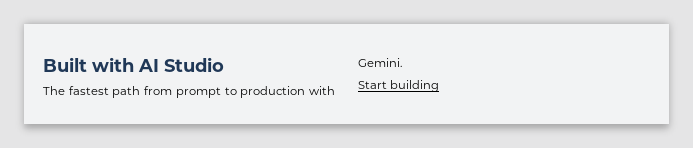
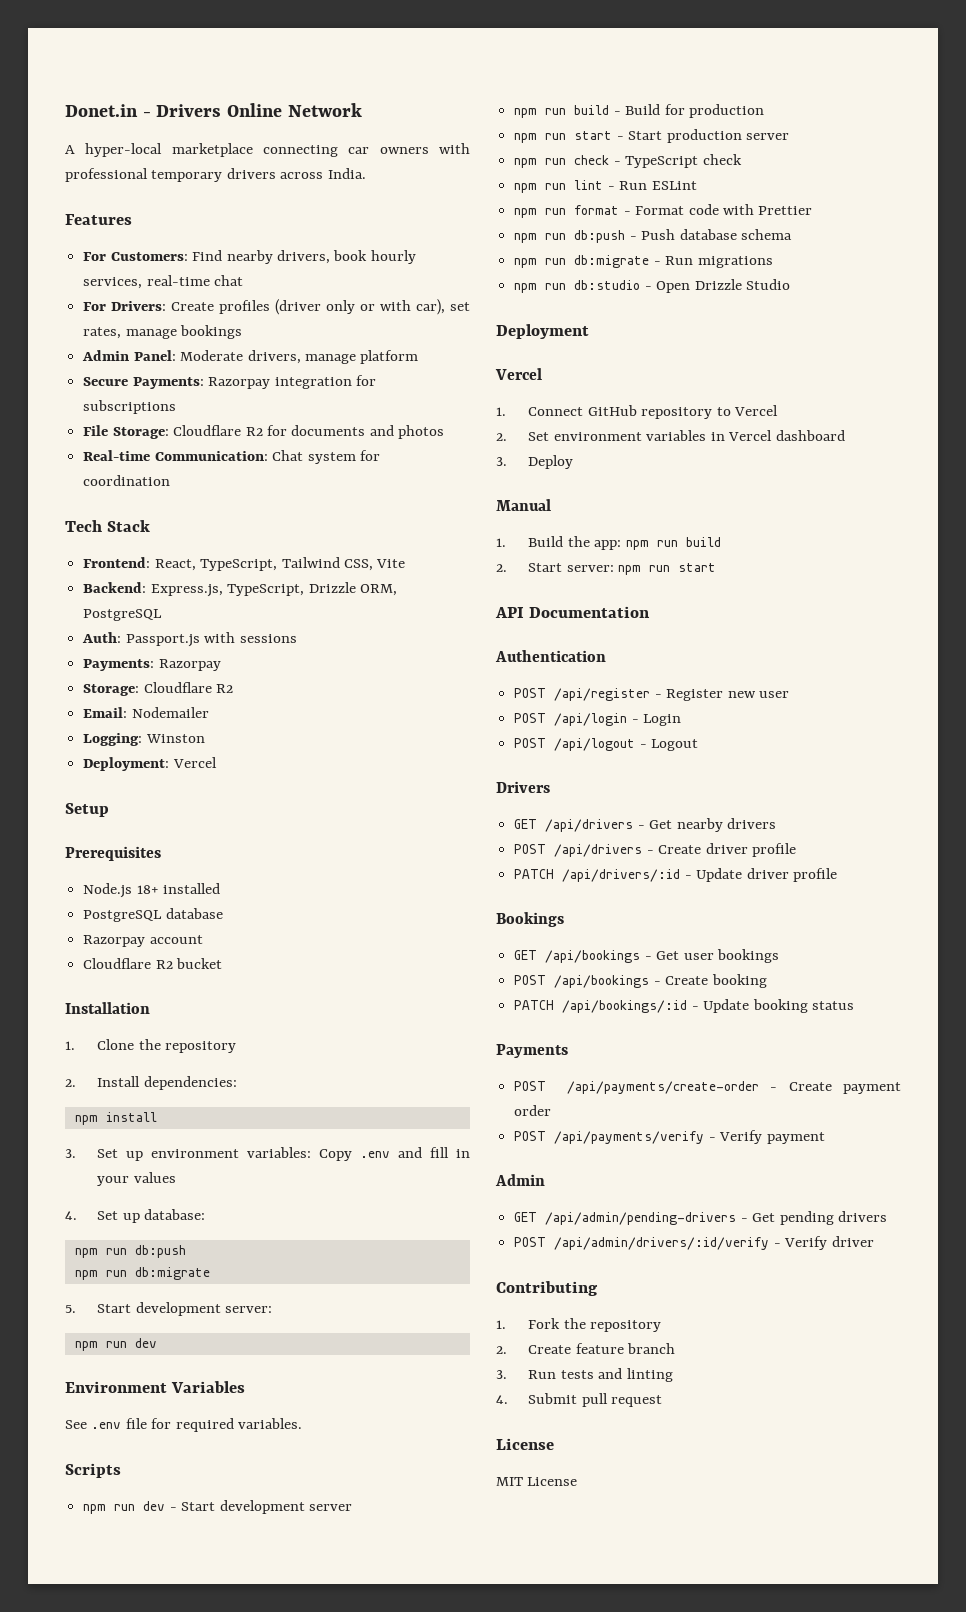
[43,57,224,72] [43,86,335,98] [358,58,402,67] [358,80,440,92] Built with AI Studio // The fastest path from prompt to production with Gemini. // Start building -> [65,103,362,117] [65,143,470,157] [65,168,366,182] [65,214,132,225] [83,250,416,264] [83,275,244,289] [83,299,471,315] [83,325,243,339] [82,350,419,364] [83,375,376,389] [83,400,177,414] [83,425,445,439] [83,450,380,464] [83,475,171,486] [65,520,151,532] [83,557,406,571] [83,582,397,597] [83,609,163,621] [82,632,297,647] [83,659,221,671] [83,682,234,696] [83,707,209,718] [83,733,205,746] [83,757,217,771] [65,803,109,817] [65,846,161,861] [83,883,221,898] [83,908,223,922] [83,935,203,947] [83,958,223,969] [65,1002,150,1014] [65,1039,237,1053] [65,1076,237,1090] [74,1112,157,1125] [65,1147,470,1161] [97,1172,176,1186] [65,1209,206,1223] [74,1245,186,1258] [74,1267,210,1280] [65,1302,273,1316] [74,1338,157,1351] [65,1381,246,1393] [65,1418,303,1432] [65,1463,121,1478] [83,1500,352,1514] [514,104,764,118] [514,129,789,143] [514,154,742,168] [514,180,697,193] [514,204,813,218] [514,229,792,243] [514,255,773,268] [514,279,790,293] [496,324,589,339] [495,368,542,380] [496,405,779,419] [496,430,845,441] [496,455,574,469] [496,499,551,511] [496,536,721,550] [496,563,717,575] [495,606,651,618] [495,650,606,662] [514,688,789,701] [514,713,682,726] [514,738,699,751] [496,781,550,793] [514,818,776,832] [514,843,796,857] [514,868,837,882] [496,912,564,927] [514,949,779,963] [514,974,767,988] [514,999,854,1013] [496,1044,568,1058] [514,1081,901,1094] [514,1105,552,1116] [514,1130,825,1144] [495,1174,545,1186] [514,1211,887,1225] [514,1236,874,1250] [496,1281,598,1296] [496,1318,662,1332] [496,1343,676,1354] [496,1368,673,1382] [496,1393,663,1407] [496,1438,554,1450] [496,1477,578,1486] Donet.in - Drivers Online Network // A hyper-local marketplace connecting car owners with professional temporary drivers across India. // Features // For Customers: Find nearby drivers, book hourly services, real-time chat // For Drivers: Create profiles (driver only or with car), set rates, manage bookings // Admin Panel: Moderate drivers, manage platform // Secure Payments: Razorpay integration for subscriptions // File Storage: Cloudflare R2 for documents and photos // Real-time Communication: Chat system for coordination // Tech Stack // Frontend: React, TypeScript, Tailwind CSS, Vite // Backend: Express.js, TypeScript, Drizzle ORM, PostgreSQL // Auth: Passport.js with sessions // Payments: Razorpay // Storage: Cloudflare R2 // Email: Nodemailer // Logging: Winston // Deployment: Vercel // Setup // Prerequisites // Node.js 18+ installed // PostgreSQL database // Razorpay account // Cloudflare R2 bucket // Installation // 1. Clone the repository // 2. Install dependencies: // npm install // 3. Set up environment variables: Copy .env and fill in your values // 4. Set up database: // npm run db:push // npm run db:migrate // 5. Start development server: // npm run dev // Environment Variables // See .env file for required variables. // Scripts // npm run dev - Start development server // npm run build - Build for production // npm run start - Start production server // npm run check - TypeScript check // npm run lint - Run ESLint // npm run format - Format code with Prettier // npm run db:push - Push database schema // npm run db:migrate - Run migrations // npm run db:studio - Open Drizzle Studio // Deployment // Vercel // 1. Connect GitHub repository to Vercel // 2. Set environment variables in Vercel dashboard // 3. Deploy // Manual // 1. Build the app: npm run build // 2. Start server: npm run start // API Documentation // Authentication // POST /api/register - Register new user // POST /api/login - Login // POST /api/logout - Logout // Drivers // GET /api/drivers - Get nearby drivers // POST /api/drivers - Create driver profile // PATCH /api/drivers/:id - Update driver profile // Bookings // GET /api/bookings - Get user bookings // POST /api/bookings - Create booking // PATCH /api/bookings/:id - Update booking status // Payments // POST /api/payments/create-order - Create payment order // POST /api/payments/verify - Verify payment // Admin // GET /api/admin/pending-drivers - Get pending drivers // POST /api/admin/drivers/:id/verify - Verify driver // Contributing // 1. Fork the repository // 2. Create feature branch // 3. Run tests and linting // 4. Submit pull request // License // MIT License

